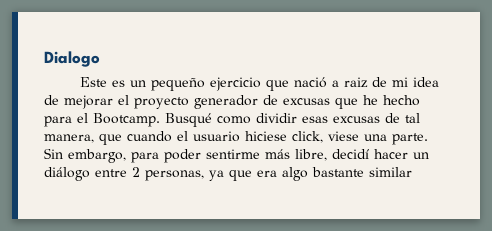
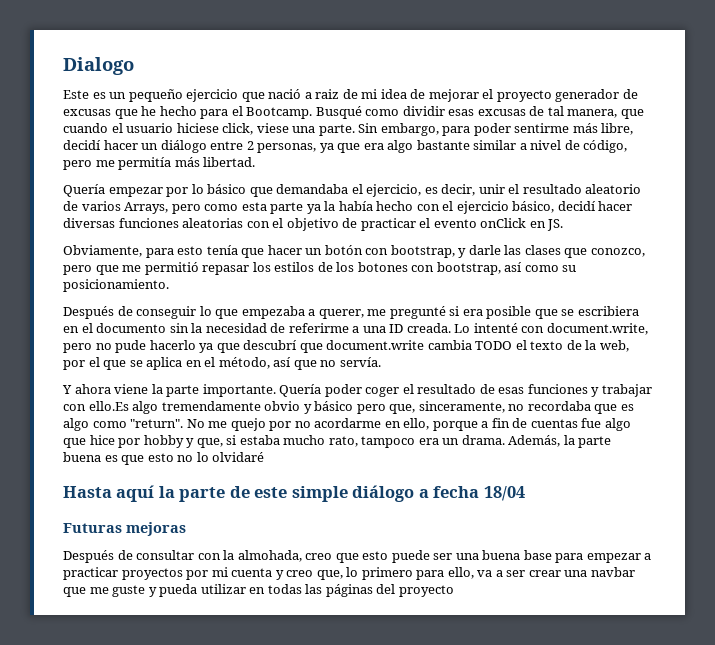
(412, 172) none -> [519,140,628,153] [63,157,256,170] [63,184,642,197] [63,201,633,214] [63,218,564,231] [63,245,645,258] [63,262,577,275] [63,279,169,292] [63,306,639,319] [63,323,648,335] [63,340,629,353] [63,357,381,370] [62,384,652,397] [63,401,634,414] [63,418,631,431] [63,435,612,448] [63,452,265,465] [63,485,525,502] [63,522,186,536] [63,550,652,563] [63,567,635,580] [63,584,454,597] a nivel de código, pero me permitía más libertad. // Quería empezar por lo básico que demandaba el ejercicio, es decir, unir el resultado aleatorio de varios Arrays, pero como esta parte ya la había hecho con el ejercicio básico, decidí hacer diversas funciones aleatorias con el objetivo de practicar el evento onClick en JS. // Obviamente, para esto tenía que hacer un botón con bootstrap, y darle las clases que conozco, pero que me permitió repasar los estilos de los botones con bootstrap, así como su posicionamiento. // Después de conseguir lo que empezaba a querer, me pregunté si era posible que se escribiera en el documento sin la necesidad de referirme a una ID creada. Lo intenté con document.write, pero no pude hacerlo ya que descubrí que document.write cambia TODO el texto de la web, por el que se aplica en el método, así que no servía. // Y ahora viene la parte importante. Quería poder coger el resultado de esas funciones y trabajar con ello.Es algo tremendamente obvio y básico pero que, sinceramente, no recordaba que es algo como "return". No me quejo por no acordarme en ello, porque a fin de cuentas fue algo que hice por hobby y que, si estaba mucho rato, tampoco era un drama. Además, la parte buena es que esto no lo olvidaré // Hasta aquí la parte de este simple diálogo a fecha 18/04 // Futuras mejoras // Después de consultar con la almohada, creo que esto puede ser una buena base para empezar a practicar proyectos por mi cuenta y creo que, lo primero para ello, va a ser crear una navbar que me guste y pueda utilizar en todas las páginas del proyecto

